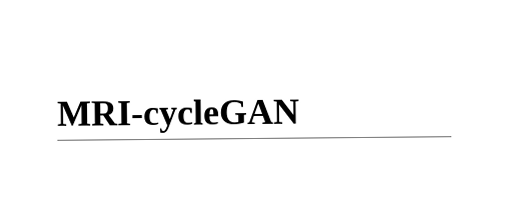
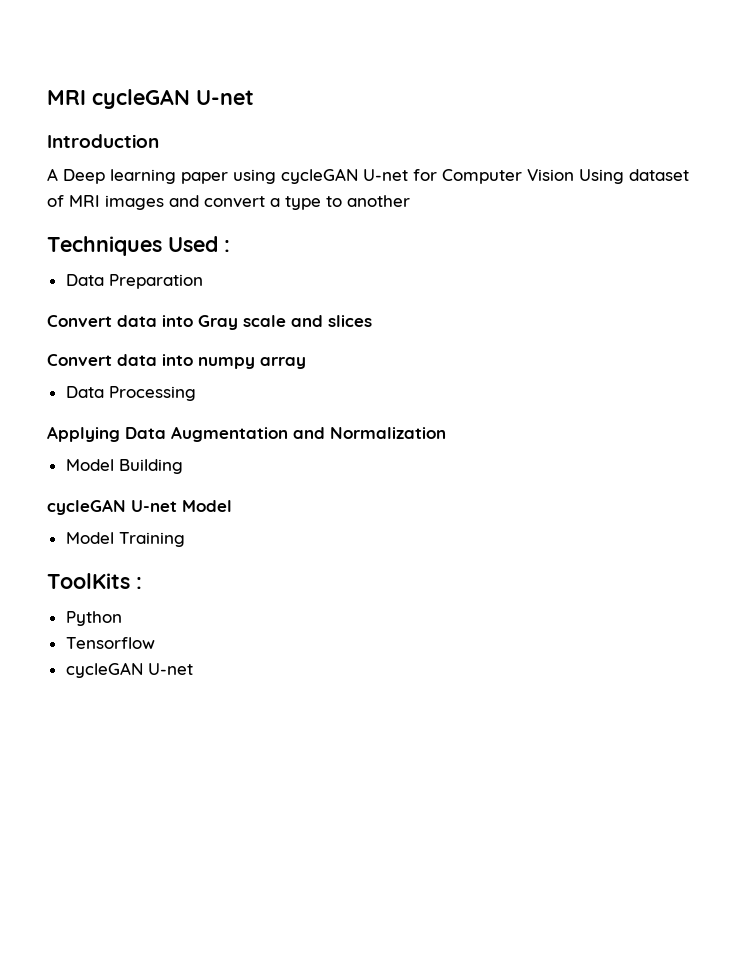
[56,98,300,134] MRI-cycleGAN -> [47,89,254,109] [47,134,159,148] [47,168,689,184] [47,195,410,210] [47,236,230,256] [65,274,203,289] [47,315,372,330] [47,354,306,369] [65,386,196,401] [47,426,446,442] [65,459,183,474] [47,499,232,515] [65,532,185,547] [47,573,142,589] [65,611,122,626] [65,637,155,649] [65,662,193,678] MRI cycleGAN U-net // Introduction // A Deep learning paper using cycleGAN U-net for Computer Vision Using dataset of MRI images and convert a type to another // Techniques Used : // Data Preparation // Convert data into Gray scale and slices // Convert data into numpy array // Data Processing // Applying Data Augmentation and Normalization // Model Building // cycleGAN U-net Model // Model Training // ToolKits : // Python // Tensorflow // cycleGAN U-net

